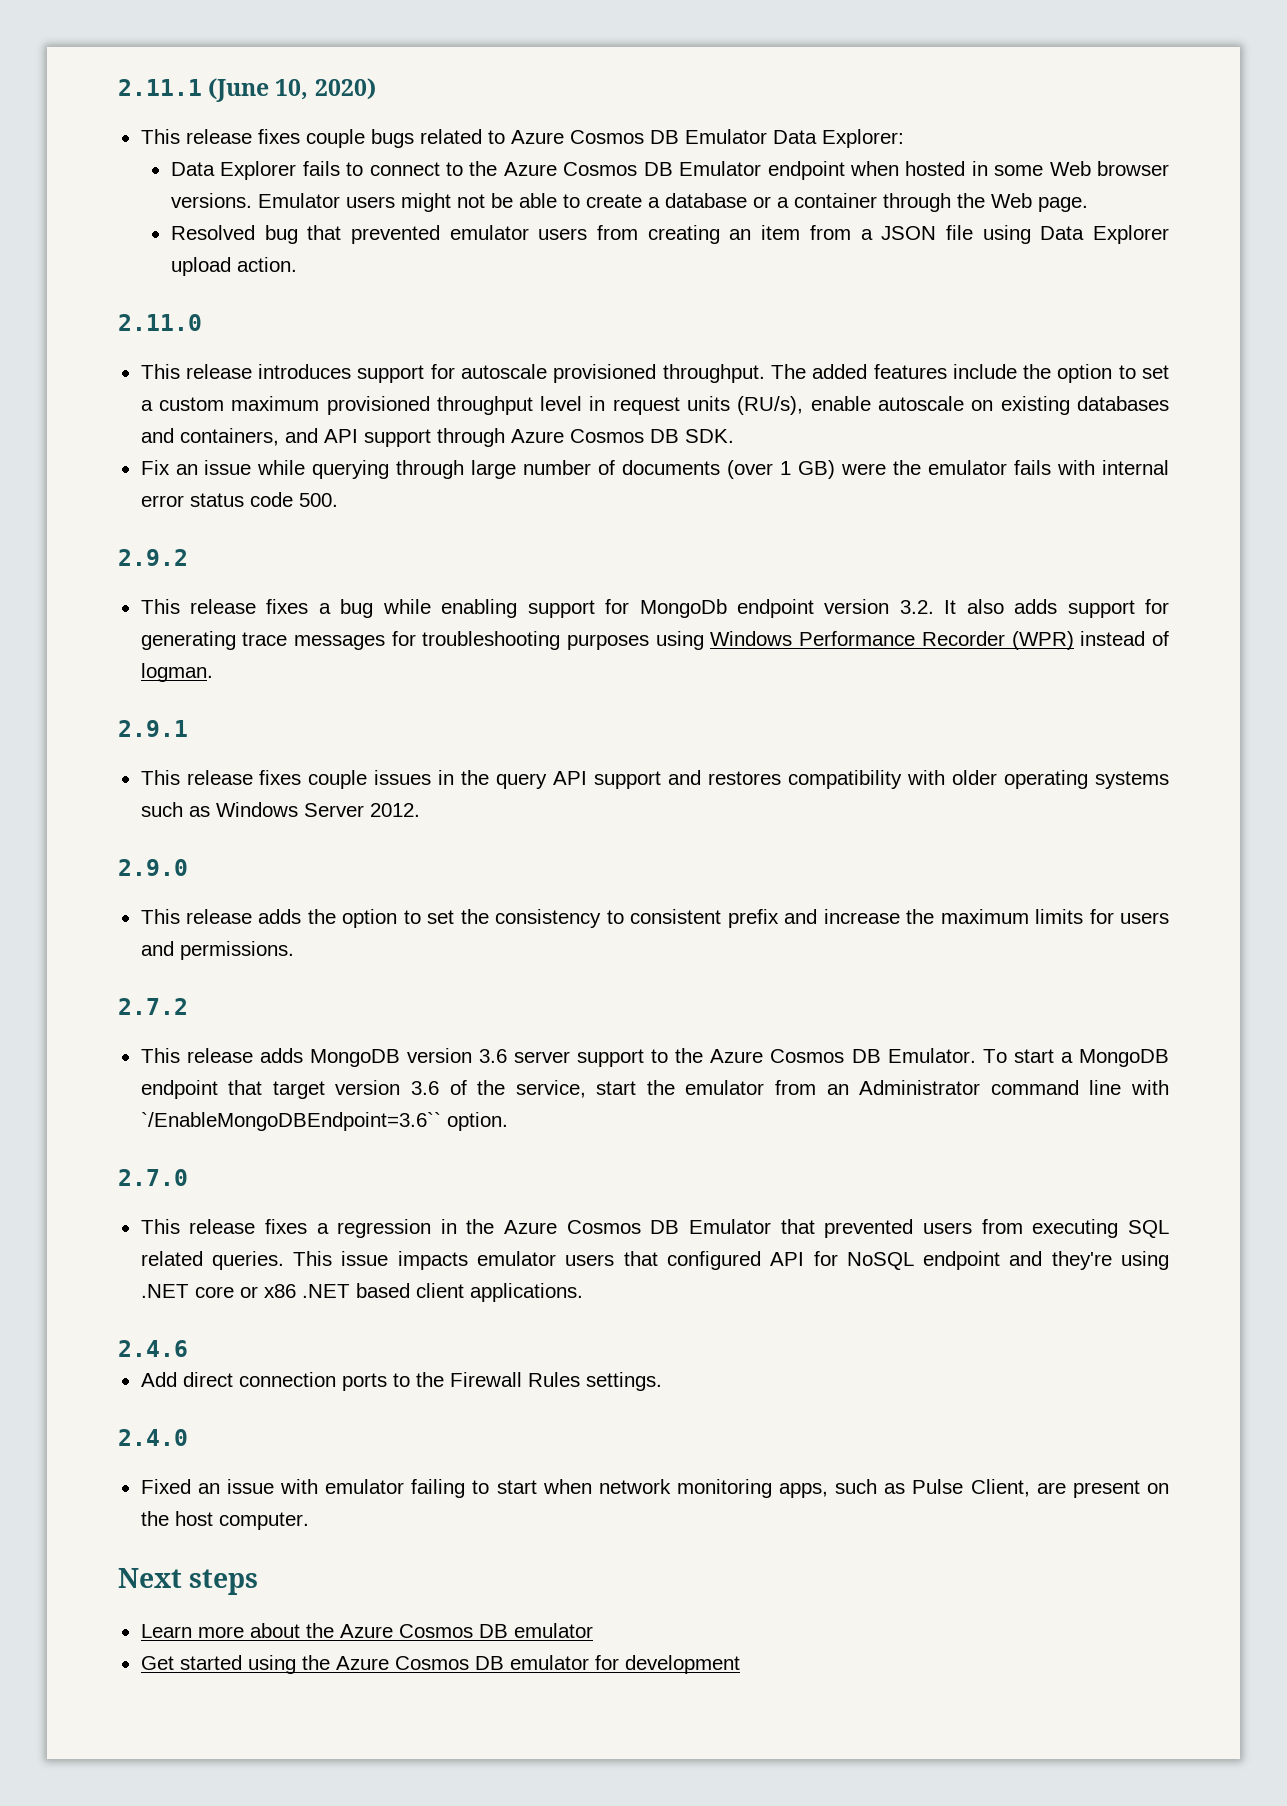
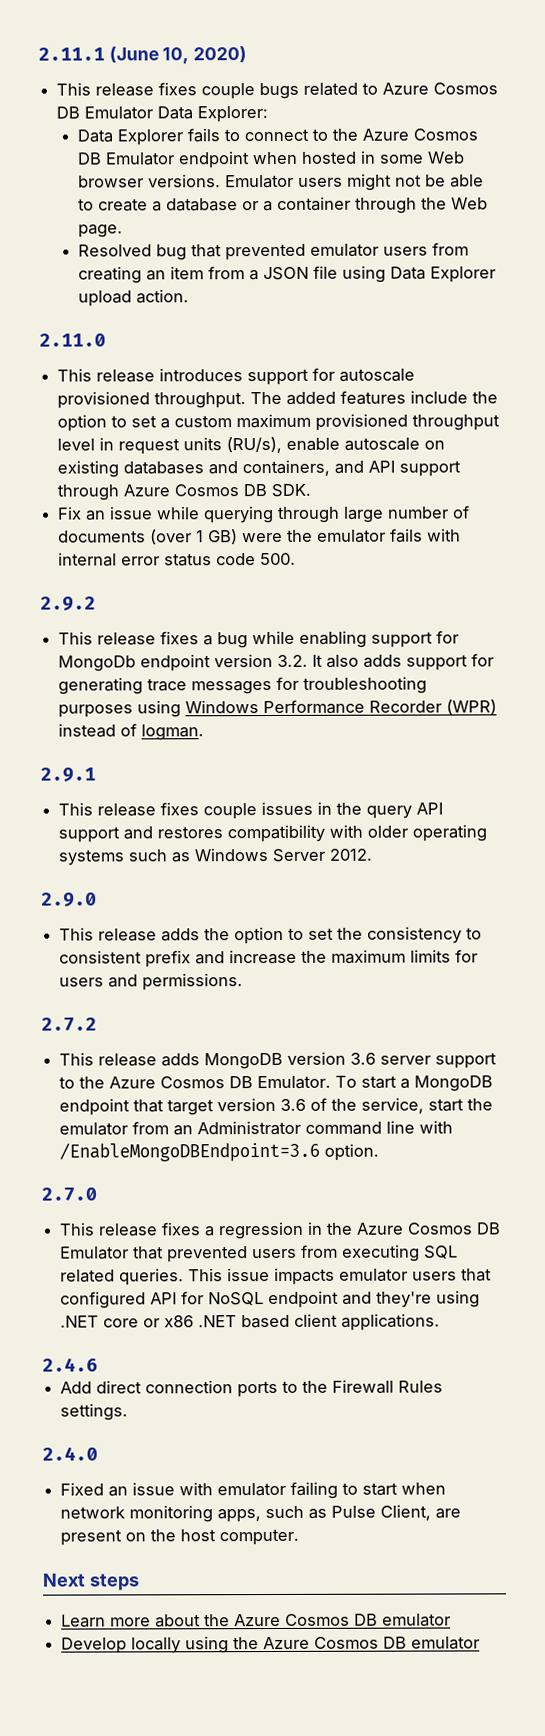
[140,1112,441,1131] `/EnableMongoDBEndpoint=3.6`` -> [59,1141,321,1162] /EnableMongoDBEndpoint=3.6
[140,1655,242,1670] Get started -> [61,1637,182,1654] Develop locally
[594,1655,740,1674] for development -> (481, 1643) none

